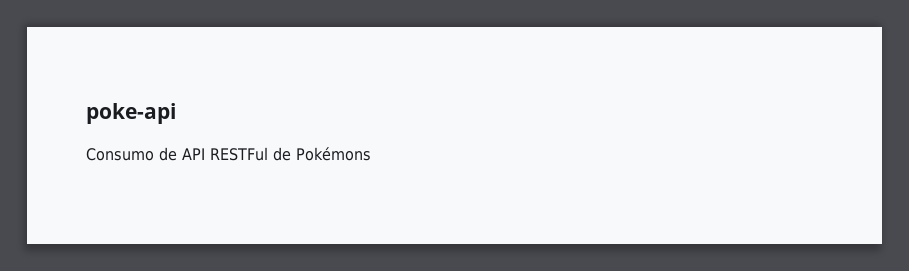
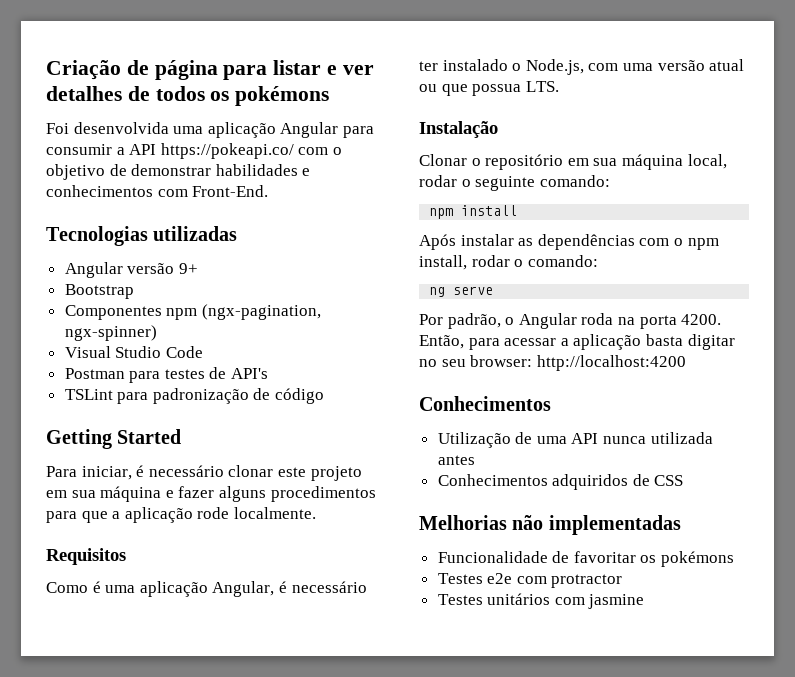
[86,103,176,124] [86,147,371,161] poke-api // Consumo de API RESTFul de Pokémons -> [46,60,374,80] [46,86,330,106] [46,122,374,138] [46,143,342,159] [46,164,311,180] [46,185,269,197] [46,226,238,246] [64,262,198,278] [64,284,134,299] [64,304,321,320] [64,325,157,341] [64,346,203,358] [64,367,269,383] [64,388,325,404] [46,429,182,449] [46,465,362,481] [46,486,376,502] [46,507,316,523] [46,548,126,565] [46,581,367,597] [419,59,745,75] [419,81,559,96] [419,121,498,138] [419,154,727,170] [419,175,610,191] [429,205,518,219] [419,234,719,250] [419,255,598,270] [429,286,494,297] [419,313,722,329] [419,334,735,350] [419,355,686,371] [419,396,551,411] [437,432,713,448] [437,455,475,465] [437,474,684,490] [419,515,681,535] [437,551,735,567] [437,573,623,588] [437,593,645,609] Criação de página para listar e ver detalhes de todos os pokémons // Foi desenvolvida uma aplicação Angular para consumir a API https://pokeapi.co/ com o objetivo de demonstrar habilidades e conhecimentos com Front-End. // Tecnologias utilizadas // Angular versão 9+ // Bootstrap // Componentes npm (ngx-pagination, ngx-spinner) // Visual Studio Code // Postman para testes de API's // TSLint para padronização de código // Getting Started // Para iniciar, é necessário clonar este projeto em sua máquina e fazer alguns procedimentos para que a aplicação rode localmente. // Requisitos // Como é uma aplicação Angular, é necessário ter instalado o Node.js, com uma versão atual ou que possua LTS. // Instalação // Clonar o repositório em sua máquina local, rodar o seguinte comando: // npm install // Após instalar as dependências com o npm install, rodar o comando: // ng serve // Por padrão, o Angular roda na porta 4200. Então, para acessar a aplicação basta digitar no seu browser: http://localhost:4200 // Conhecimentos // Utilização de uma API nunca utilizada antes // Conhecimentos adquiridos de CSS // Melhorias não implementadas // Funcionalidade de favoritar os pokémons // Testes e2e com protractor // Testes unitários com jasmine

